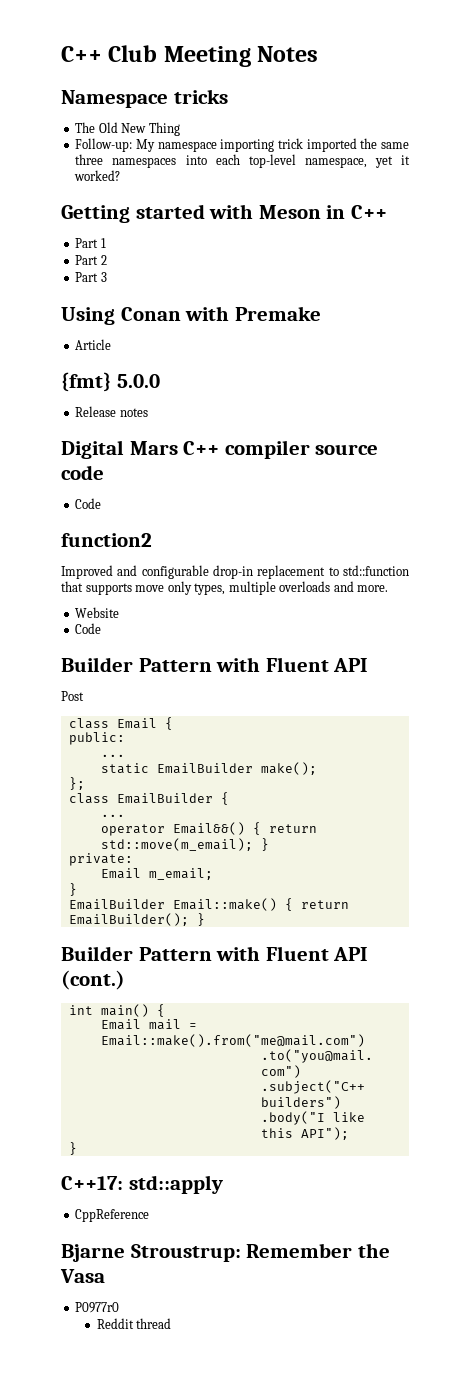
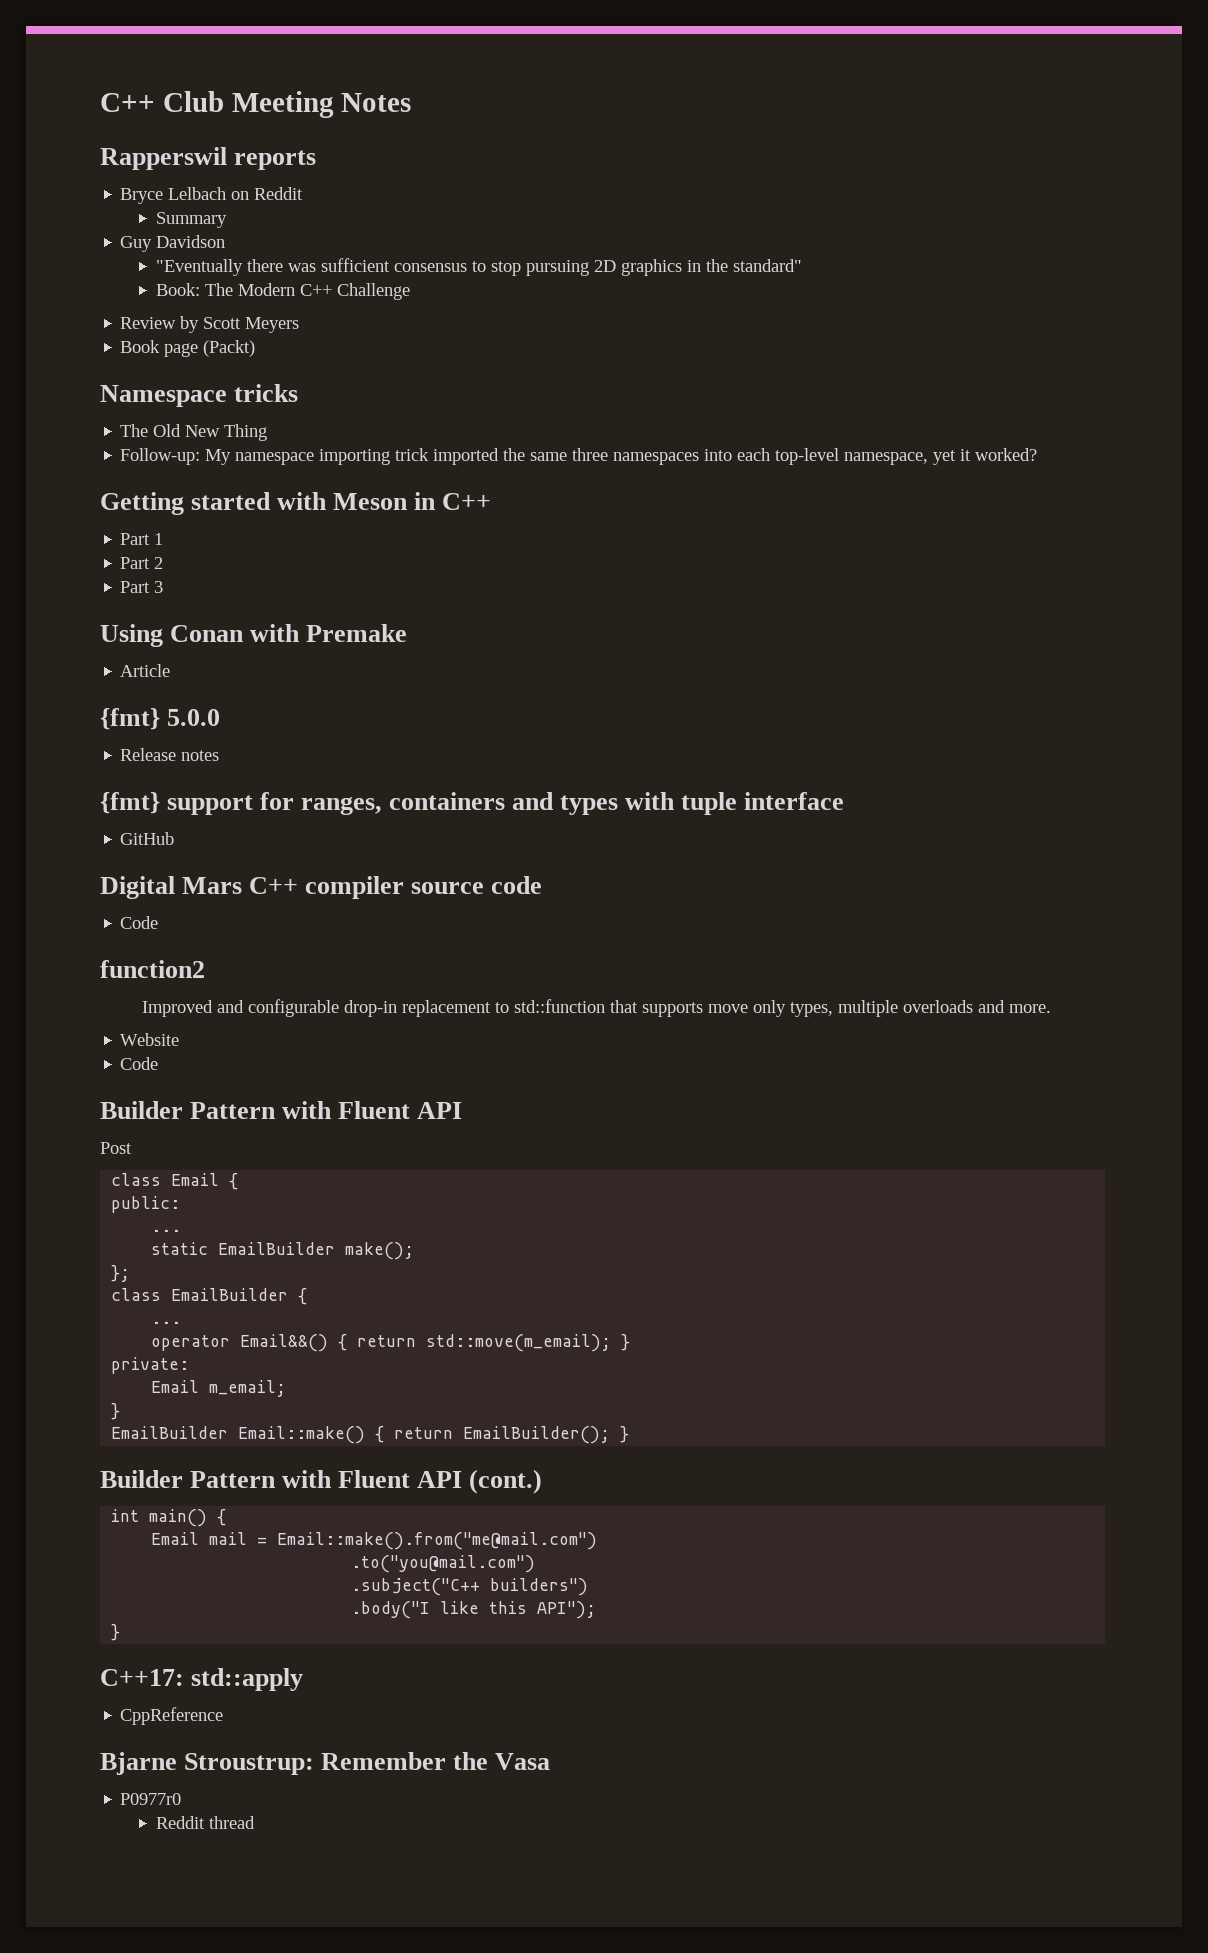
(319, 54) none -> [100,147,317,170] [120,187,304,204] [155,212,227,228] [120,235,226,252] [155,258,802,276] [155,283,410,300] [120,316,300,333] [120,340,256,357] // Rapperswil reports // Bryce Lelbach on Reddit // Summary // Guy Davidson // "Eventually there was sufficient consensus to stop pursuing 2D graphics in the standard" // Book: The Modern C++ Challenge // Review by Scott Meyers // Book page (Packt)
(148, 412) none -> [100,792,845,815] [120,832,175,845] // {fmt} support for ranges, containers and types with tuple interface // GitHub

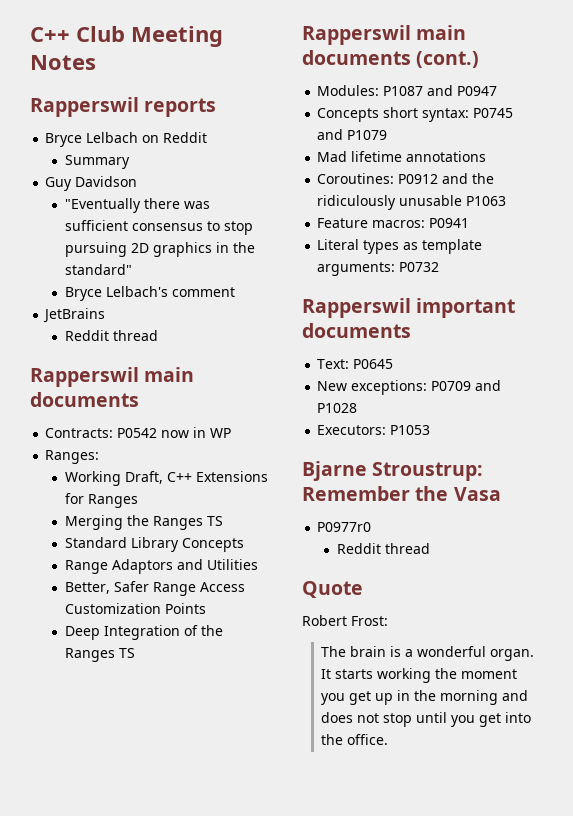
[155,283,410,300] [120,316,300,333] [120,340,256,357] [100,384,299,407] [120,424,268,441] [120,448,1038,465] [100,492,492,515] [120,533,164,545] [120,557,164,569] [120,581,164,593] [100,624,408,647] [120,664,171,677] [100,708,221,730] [120,748,220,761] [100,792,845,815] [120,832,175,845] [100,876,543,899] [120,916,159,929] [100,960,205,978] [141,999,1051,1017] [120,1033,180,1046] [120,1057,159,1070] [100,1101,463,1119] [100,1142,132,1154] [111,1173,239,1190] [111,1196,181,1213] [151,1229,182,1232] [151,1242,415,1260] [111,1265,131,1282] [111,1288,308,1305] [151,1321,182,1324] [151,1334,631,1352] [111,1357,190,1374] [151,1380,287,1397] [111,1403,121,1420] [111,1426,630,1444] [100,1469,543,1494] [111,1509,227,1527] [151,1532,598,1550] [351,1555,536,1573] [351,1578,589,1596] [351,1601,597,1619] [111,1624,121,1641] [100,1668,304,1691] [120,1707,224,1725] Book: The Modern C++ Challenge // Review by Scott Meyers // Book page (Packt) // Namespace tricks // The Old New Thing // Follow-up: My namespace importing trick imported the same three namespaces into each top-level namespace, yet it worked? // Getting started with Meson in C++ // Part 1 // Part 2 // Part 3 // Using Conan with Premake // Article // {fmt} 5.0.0 // Release notes // {fmt} support for ranges, containers and types with tuple interface // GitHub // Digital Mars C++ compiler source code // Code // function2 // Improved and configurable drop-in replacement to std::function that supports move only types, multiple overloads and more. // Website // Code // Builder Pattern with Fluent API // Post // class Email { // public: // ... // static EmailBuilder make(); // }; // class EmailBuilder { // ... // operator Email&&() { return std::move(m_email); } // private: // Email m_email; // } // EmailBuilder Email::make() { return EmailBuilder(); } // Builder Pattern with Fluent API (cont.) // int main() { // Email mail = Email::make().from("me@mail.com") // .to("you@mail.com") // .subject("C++ builders") // .body("I like this API"); // } // C++17: std::apply // CppReference -> [64,286,235,301] [43,308,106,323] [64,330,158,341] [30,367,195,387] [30,392,139,407] [45,427,232,438] [45,450,100,464] [64,471,268,486] [64,493,138,508] [64,515,223,530] [64,537,244,552] [64,559,258,574] [64,581,245,596] [64,603,206,614] [64,625,223,640] [64,648,135,662] [302,25,467,45] [302,50,480,68] [317,85,498,96] [317,107,514,122] [317,129,388,140] [317,151,487,162] [317,173,495,184] [317,195,507,210] [317,218,470,228] [317,239,483,254] [317,262,440,276] [302,298,516,318] [302,323,411,338] [317,359,394,369] [317,380,502,395] [317,403,358,413] [317,425,431,435] Bryce Lelbach's comment // JetBrains // Reddit thread // Rapperswil main documents // Contracts: P0542 now in WP // Ranges: // Working Draft, C++ Extensions for Ranges // Merging the Ranges TS // Standard Library Concepts // Range Adaptors and Utilities // Better, Safer Range Access Customization Points // Deep Integration of the Ranges TS // Rapperswil main documents (cont.) // Modules: P1087 and P0947 // Concepts short syntax: P0745 and P1079 // Mad lifetime annotations // Coroutines: P0912 and the ridiculously unusable P1063 // Feature macros: P0941 // Literal types as template arguments: P0732 // Rapperswil important documents // Text: P0645 // New exceptions: P0709 and P1028 // Executors: P1053
(255, 1822) none -> [302,581,363,598] [302,615,388,626] [321,646,535,661] [321,668,518,683] [321,690,529,705] [321,712,532,727] [321,734,389,745] // Quote // Robert Frost: // The brain is a wonderful organ. It starts working the moment you get up in the morning and does not stop until you get into the office.

